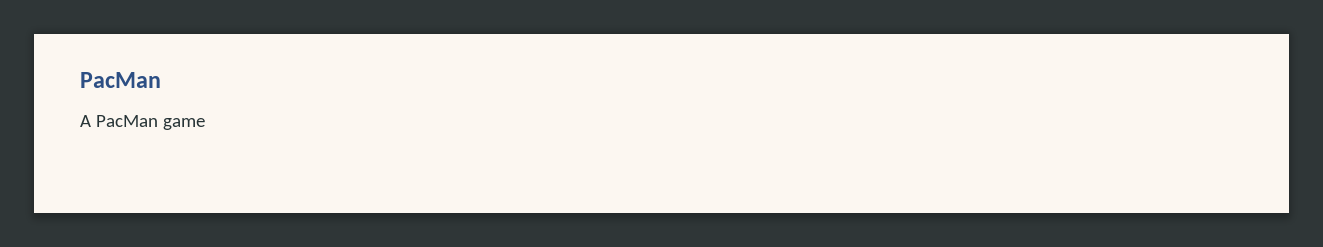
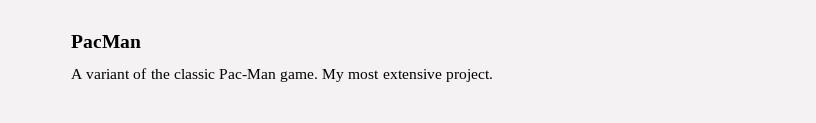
[95,115,205,130] PacMan game -> [86,68,493,82] variant of the classic Pac-Man game. My most extensive project.

